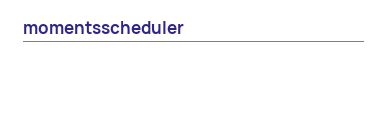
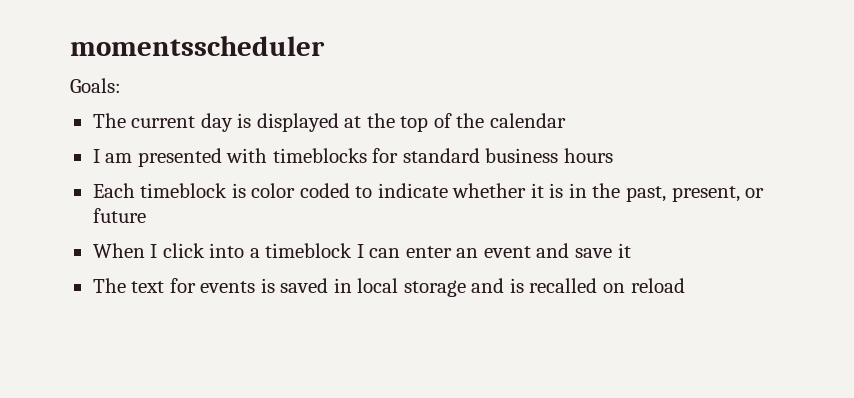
(184, 27) none -> [70,78,121,93] [92,113,566,132] [92,148,613,167] [92,183,765,202] [92,208,146,223] [92,243,631,258] [92,278,685,297] // Goals: // The current day is displayed at the top of the calendar // I am presented with timeblocks for standard business hours // Each timeblock is color coded to indicate whether it is in the past, present, or future // When I click into a timeblock I can enter an event and save it // The text for events is saved in local storage and is recalled on reload

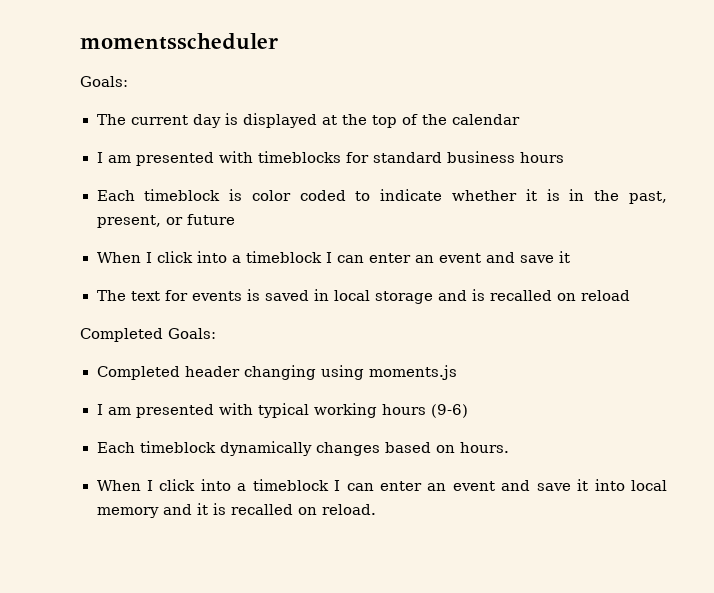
(685, 285) none -> [80,328,216,342] [96,365,457,380] [96,403,468,418] [96,441,509,456] [96,479,667,491] [96,503,376,518] // Completed Goals: // Completed header changing using moments.js // I am presented with typical working hours (9-6) // Each timeblock dynamically changes based on hours. // When I click into a timeblock I can enter an event and save it into local memory and it is recalled on reload.

